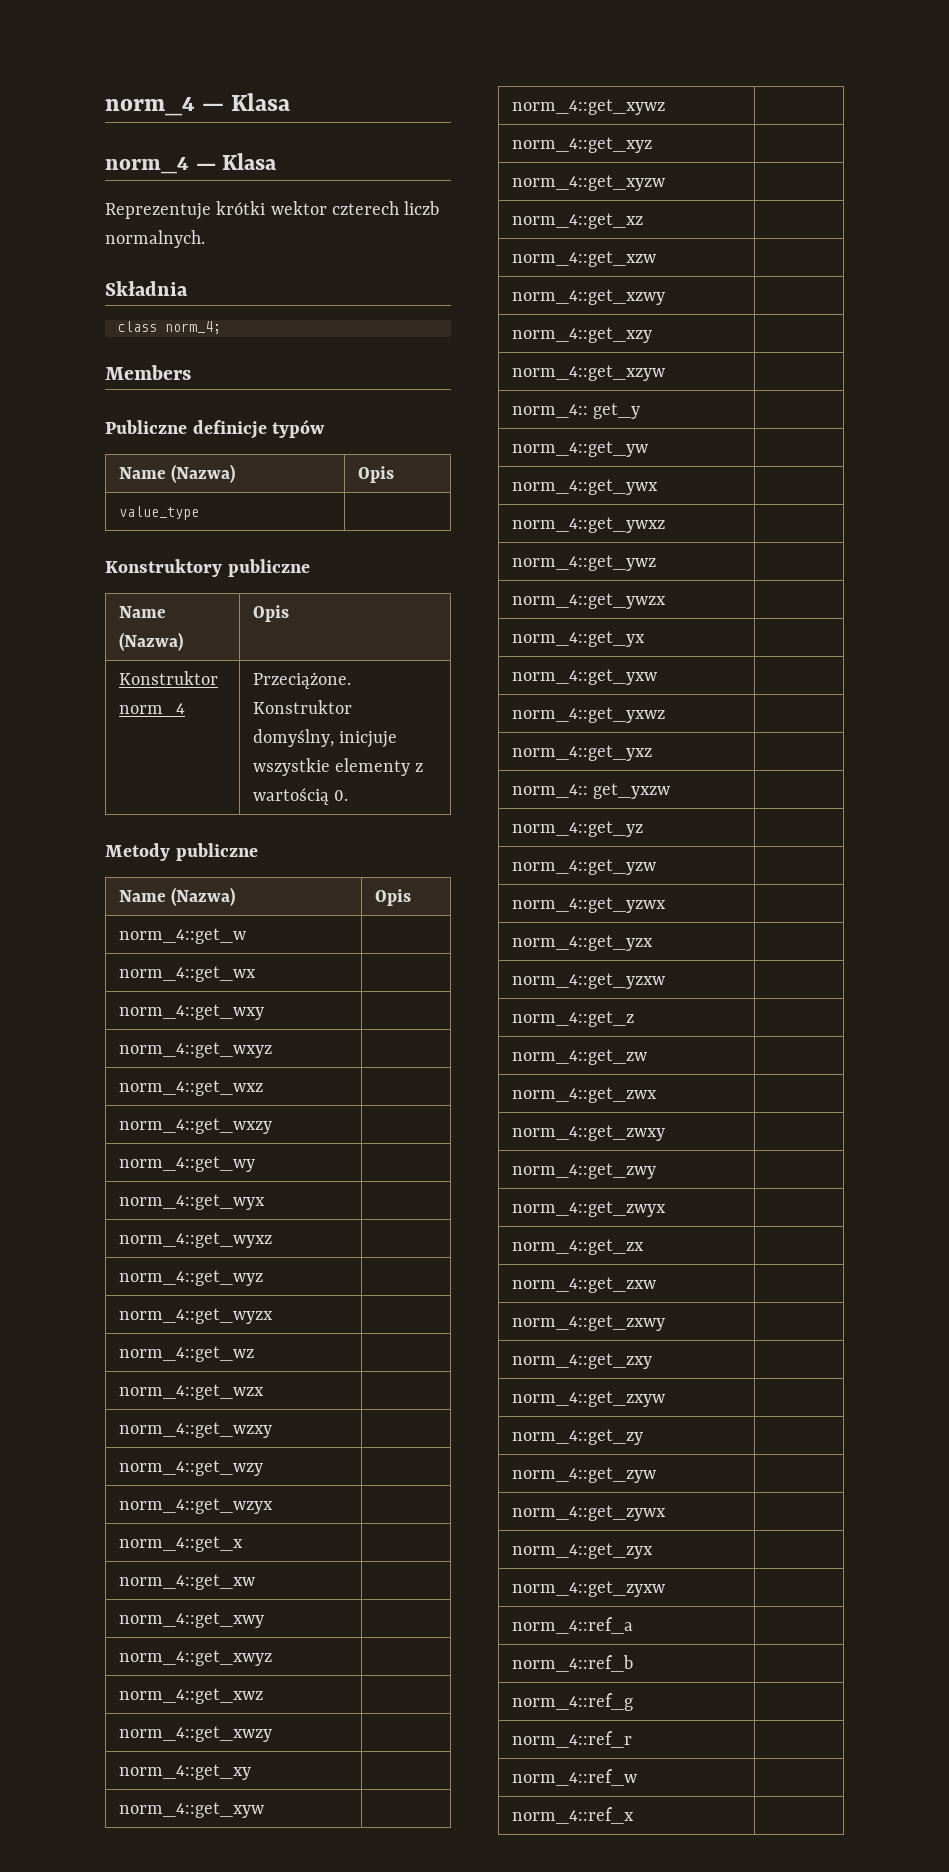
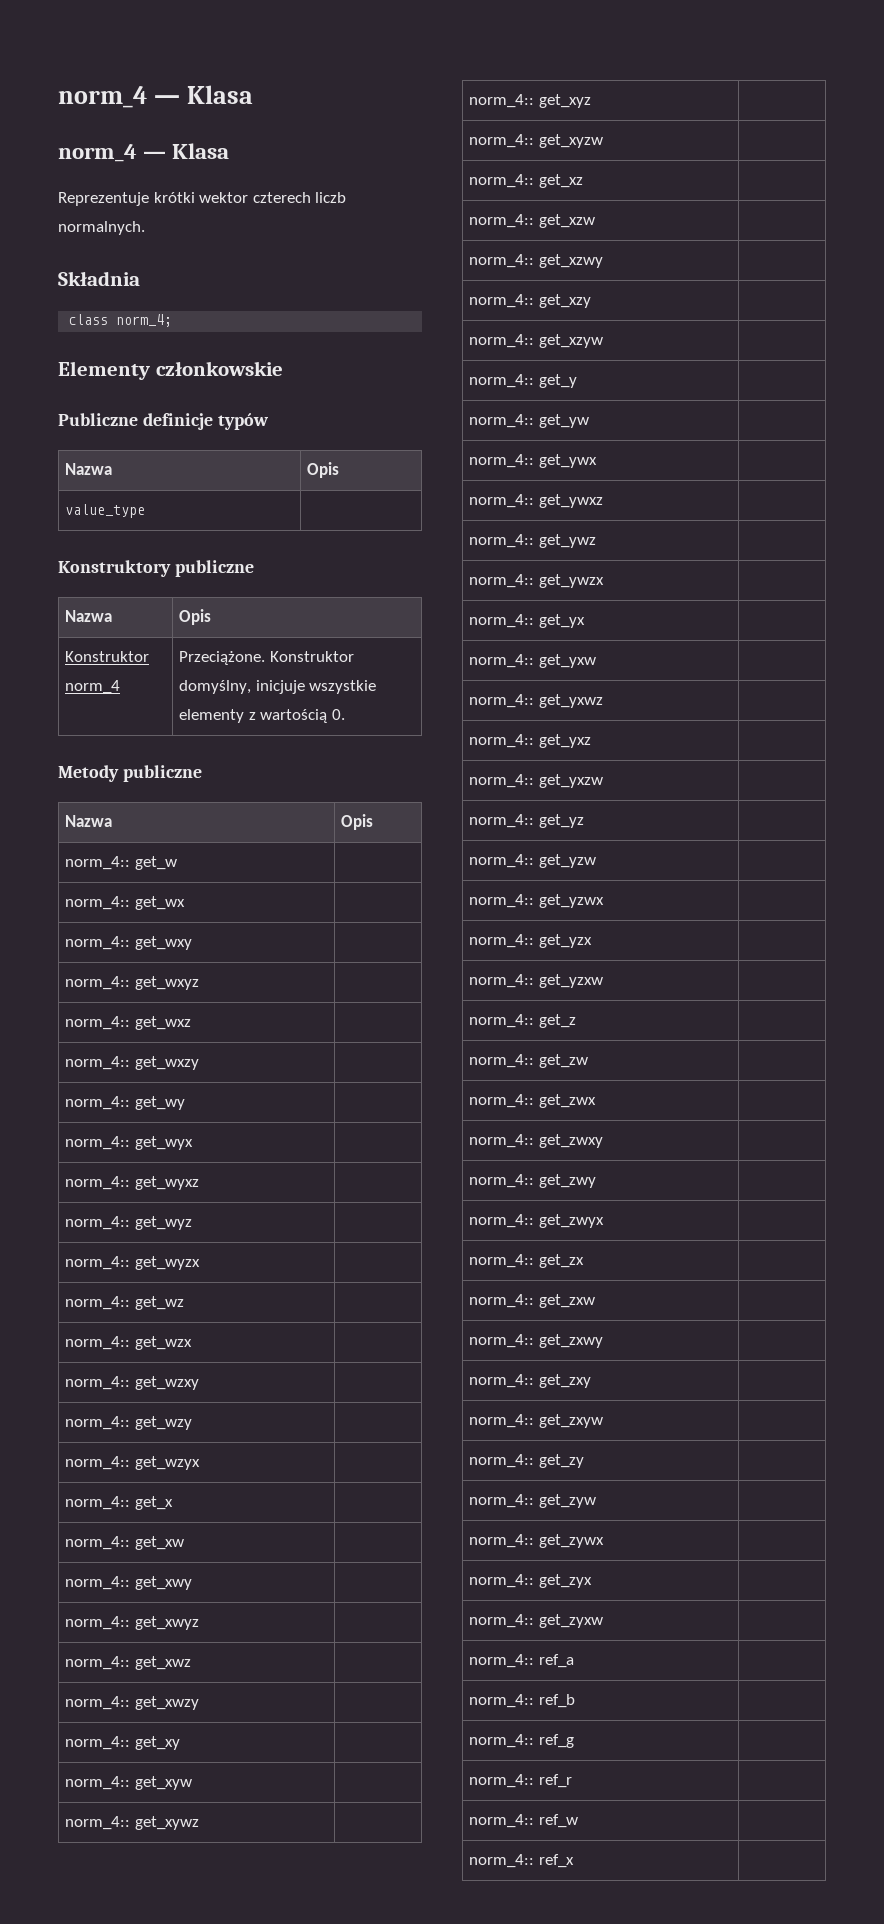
[105,365,191,380] Members -> [58,361,283,380] Elementy członkowskie
[118,464,236,483] Name (Nazwa) -> [64,463,112,475] Nazwa
[118,606,166,618] [118,632,183,651] Name (Nazwa) -> [64,610,112,622] Nazwa
[118,887,236,906] [374,889,411,906] [118,928,246,944] [118,966,256,982] [118,1004,264,1020] [118,1042,272,1058] [118,1080,263,1096] [118,1118,272,1134] [118,1156,255,1172] [118,1194,265,1210] [118,1232,272,1248] [118,1270,263,1286] [118,1308,273,1324] [118,1346,254,1362] [118,1384,264,1400] [118,1422,272,1438] [118,1460,263,1476] [118,1498,273,1514] [118,1536,243,1552] [118,1574,255,1590] [118,1612,264,1628] [118,1650,272,1666] [118,1688,263,1704] [118,1726,272,1742] [118,1764,251,1780] [118,1802,264,1818] [511,99,665,115] [511,137,652,153] [511,175,665,191] [511,213,643,229] [511,251,656,267] [511,289,665,305] [511,327,652,343] [511,365,665,381] [511,403,641,419] [511,441,648,457] [511,479,658,495] [511,517,665,533] [511,555,656,571] [511,593,666,609] [511,631,645,647] [511,669,657,685] [511,707,665,723] [511,745,652,761] [511,783,671,799] [511,821,643,837] [511,859,656,875] [511,897,666,913] [511,935,653,951] [511,973,665,989] [511,1011,634,1027] [511,1049,647,1065] [511,1087,657,1103] [511,1125,665,1141] [511,1163,656,1179] [511,1201,666,1217] [511,1239,644,1255] [511,1277,656,1293] [511,1315,665,1331] [511,1353,652,1369] [511,1391,665,1407] [511,1429,643,1445] [511,1467,656,1483] [511,1505,666,1521] [511,1543,653,1559] [511,1581,665,1597] [511,1617,633,1634] [511,1655,633,1672] [511,1693,633,1711] [511,1731,632,1748] [511,1769,637,1786] [511,1807,634,1824] Name (Nazwa) | Opis // norm_4::get_w | // norm_4::get_wx | // norm_4::get_wxy | // norm_4::get_wxyz | // norm_4::get_wxz | // norm_4::get_wxzy | // norm_4::get_wy | // norm_4::get_wyx | // norm_4::get_wyxz | // norm_4::get_wyz | // norm_4::get_wyzx | // norm_4::get_wz | // norm_4::get_wzx | // norm_4::get_wzxy | // norm_4::get_wzy | // norm_4::get_wzyx | // norm_4::get_x | // norm_4::get_xw | // norm_4::get_xwy | // norm_4::get_xwyz | // norm_4::get_xwz | // norm_4::get_xwzy | // norm_4::get_xy | // norm_4::get_xyw | // norm_4::get_xywz | // norm_4::get_xyz | // norm_4::get_xyzw | // norm_4::get_xz | // norm_4::get_xzw | // norm_4::get_xzwy | // norm_4::get_xzy | // norm_4::get_xzyw | // norm_4:: get_y | // norm_4::get_yw | // norm_4::get_ywx | // norm_4::get_ywxz | // norm_4::get_ywz | // norm_4::get_ywzx | // norm_4::get_yx | // norm_4::get_yxw | // norm_4::get_yxwz | // norm_4::get_yxz | // norm_4:: get_yxzw | // norm_4::get_yz | // norm_4::get_yzw | // norm_4::get_yzwx | // norm_4::get_yzx | // norm_4::get_yzxw | // norm_4::get_z | // norm_4::get_zw | // norm_4::get_zwx | // norm_4::get_zwxy | // norm_4::get_zwy | // norm_4::get_zwyx | // norm_4::get_zx | // norm_4::get_zxw | // norm_4::get_zxwy | // norm_4::get_zxy | // norm_4::get_zxyw | // norm_4::get_zy | // norm_4::get_zyw | // norm_4::get_zywx | // norm_4::get_zyx | // norm_4::get_zyxw | // norm_4::ref_a | // norm_4::ref_b | // norm_4::ref_g | // norm_4::ref_r | // norm_4::ref_w | // norm_4::ref_x -> [64,815,112,827] [340,814,373,830] [64,856,177,870] [64,896,185,910] [64,936,192,950] [64,976,199,990] [64,1016,191,1030] [64,1056,199,1070] [64,1096,185,1110] [64,1136,193,1150] [64,1176,199,1190] [64,1216,192,1230] [64,1256,200,1270] [64,1296,184,1310] [64,1336,192,1350] [64,1376,199,1390] [64,1416,192,1430] [64,1456,200,1470] [64,1496,173,1510] [64,1536,184,1550] [64,1576,192,1590] [64,1616,199,1630] [64,1656,191,1670] [64,1696,199,1710] [64,1736,180,1750] [64,1776,192,1790] [64,1816,199,1830] [468,94,591,108] [468,134,603,148] [468,174,583,188] [468,214,595,228] [468,254,603,268] [468,294,591,308] [468,334,603,348] [468,374,577,388] [468,414,589,428] [468,454,597,468] [468,494,603,508] [468,534,596,548] [468,574,604,588] [468,614,585,628] [468,654,596,668] [468,694,603,708] [468,734,591,748] [468,774,603,788] [468,814,584,828] [468,854,596,868] [468,894,604,908] [468,934,592,948] [468,974,603,988] [468,1014,576,1028] [468,1054,588,1068] [468,1094,596,1108] [468,1134,603,1148] [468,1174,596,1188] [468,1214,604,1228] [468,1254,584,1268] [468,1294,595,1308] [468,1334,603,1348] [468,1374,591,1388] [468,1414,603,1428] [468,1454,584,1468] [468,1494,596,1508] [468,1534,604,1548] [468,1574,592,1588] [468,1614,603,1628] [468,1654,574,1668] [468,1694,575,1708] [468,1734,574,1748] [468,1774,572,1788] [468,1814,578,1828] [468,1854,574,1868] Nazwa | Opis // norm_4:: get_w | // norm_4:: get_wx | // norm_4:: get_wxy | // norm_4:: get_wxyz | // norm_4:: get_wxz | // norm_4:: get_wxzy | // norm_4:: get_wy | // norm_4:: get_wyx | // norm_4:: get_wyxz | // norm_4:: get_wyz | // norm_4:: get_wyzx | // norm_4:: get_wz | // norm_4:: get_wzx | // norm_4:: get_wzxy | // norm_4:: get_wzy | // norm_4:: get_wzyx | // norm_4:: get_x | // norm_4:: get_xw | // norm_4:: get_xwy | // norm_4:: get_xwyz | // norm_4:: get_xwz | // norm_4:: get_xwzy | // norm_4:: get_xy | // norm_4:: get_xyw | // norm_4:: get_xywz | // norm_4:: get_xyz | // norm_4:: get_xyzw | // norm_4:: get_xz | // norm_4:: get_xzw | // norm_4:: get_xzwy | // norm_4:: get_xzy | // norm_4:: get_xzyw | // norm_4:: get_y | // norm_4:: get_yw | // norm_4:: get_ywx | // norm_4:: get_ywxz | // norm_4:: get_ywz | // norm_4:: get_ywzx | // norm_4:: get_yx | // norm_4:: get_yxw | // norm_4:: get_yxwz | // norm_4:: get_yxz | // norm_4:: get_yxzw | // norm_4:: get_yz | // norm_4:: get_yzw | // norm_4:: get_yzwx | // norm_4:: get_yzx | // norm_4:: get_yzxw | // norm_4:: get_z | // norm_4:: get_zw | // norm_4:: get_zwx | // norm_4:: get_zwxy | // norm_4:: get_zwy | // norm_4:: get_zwyx | // norm_4:: get_zx | // norm_4:: get_zxw | // norm_4:: get_zxwy | // norm_4:: get_zxy | // norm_4:: get_zxyw | // norm_4:: get_zy | // norm_4:: get_zyw | // norm_4:: get_zywx | // norm_4:: get_zyx | // norm_4:: get_zyxw | // norm_4:: ref_a | // norm_4:: ref_b | // norm_4:: ref_g | // norm_4:: ref_r | // norm_4:: ref_w | // norm_4:: ref_x

